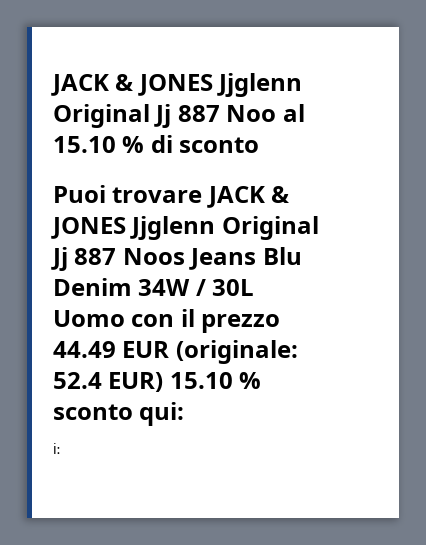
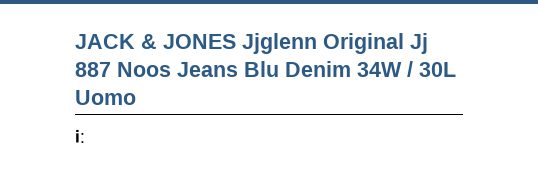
[51,73,303,97] [53,104,305,128] [53,135,260,153] [53,185,290,208] [51,216,319,240] [51,247,117,271] JACK & JONES Jjglenn Original Jj 887 Noo al 15.10 % di sconto // Puoi trovare JACK & JONES Jjglenn Original Jj 887 -> [75,33,428,54] [75,62,111,77] JACK & JONES Jjglenn Original Jj 887
[131,309,281,333] [53,340,298,364] [53,372,262,392] [53,402,185,426] con il prezzo 44.49 EUR (originale: 52.4 EUR) 15.10 % sconto qui: -> (136, 97) none

